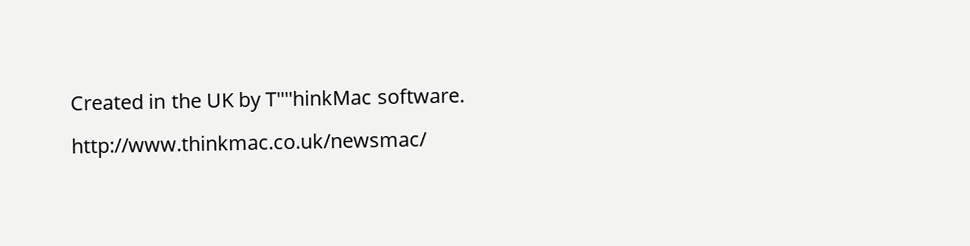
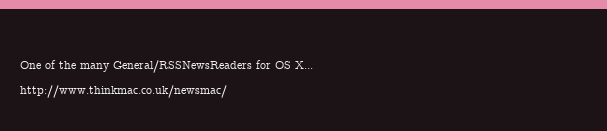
[70,87,465,113] Created in the UK by T''''hinkMac software. -> [20,60,313,73] One of the many General/RSSNewsReaders for OS X...

